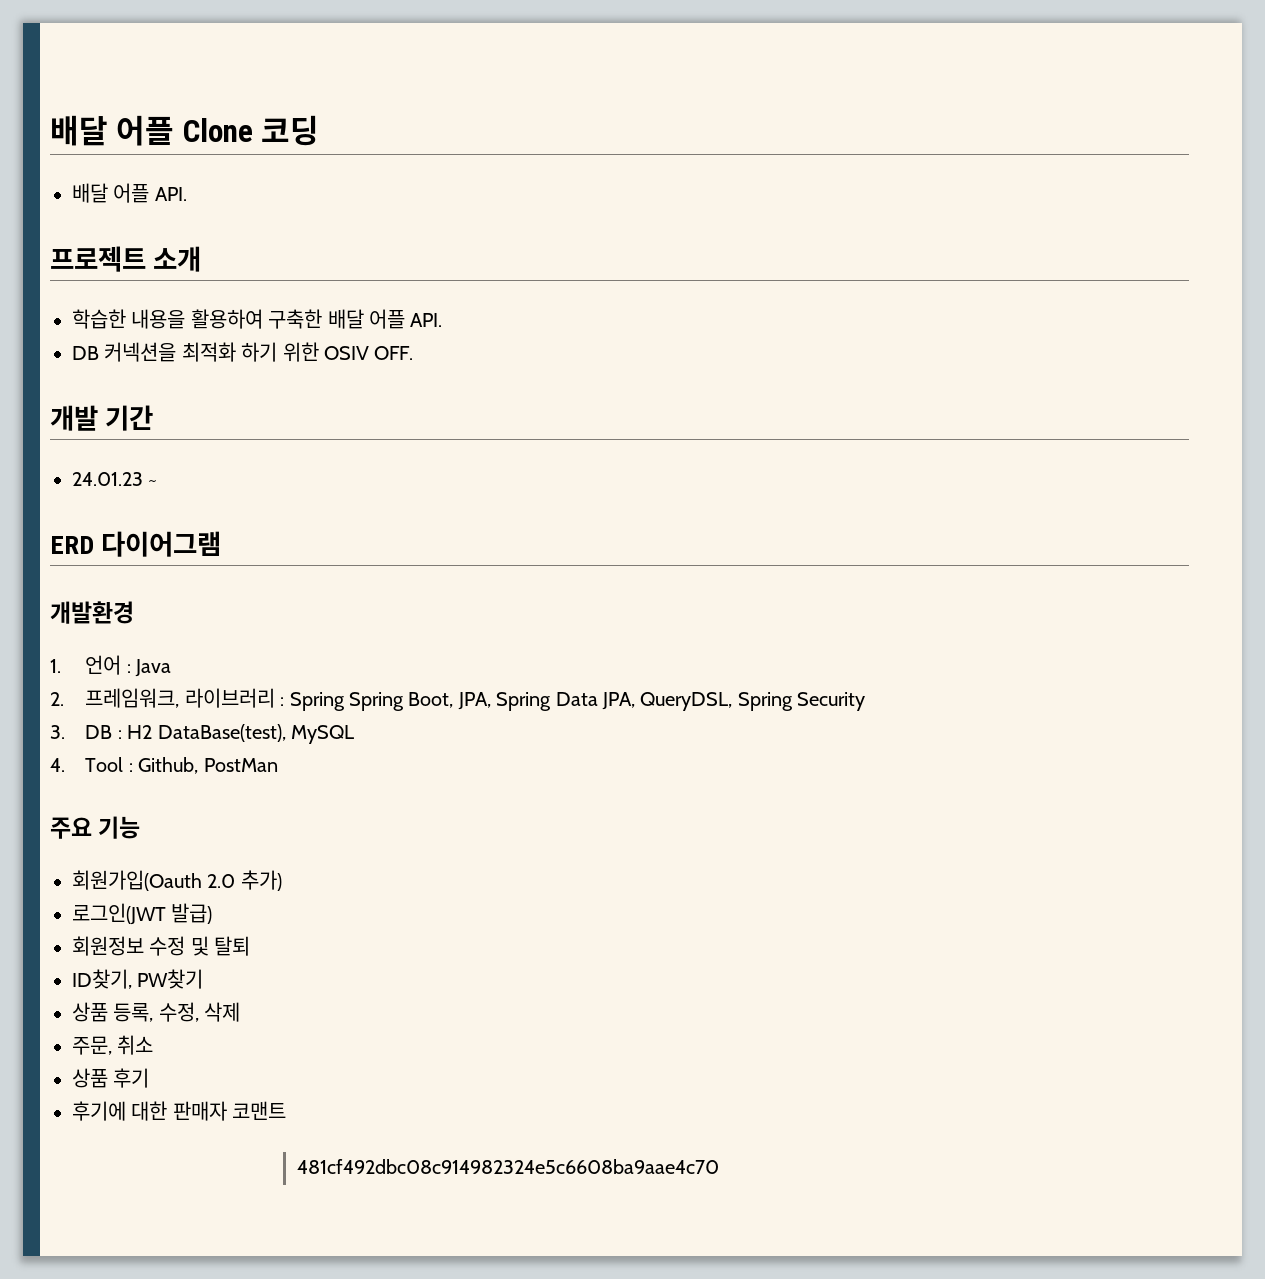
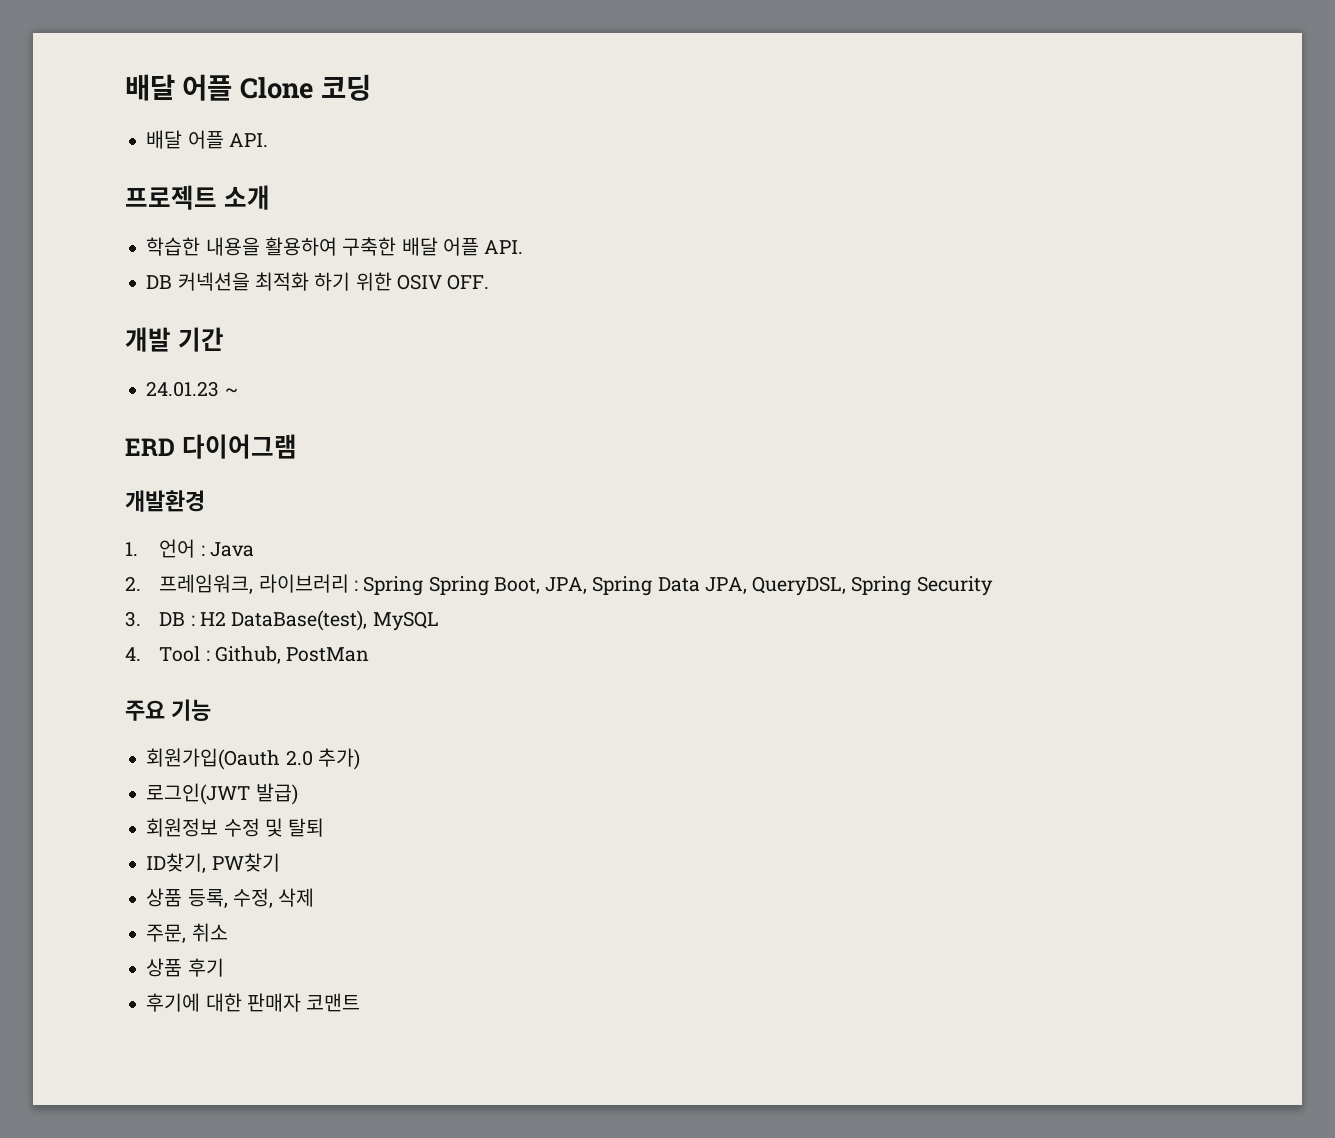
[297,1159,720,1174] // 481cf492dbc08c914982324e5c6608ba9aae4c70 -> (361, 1002) none

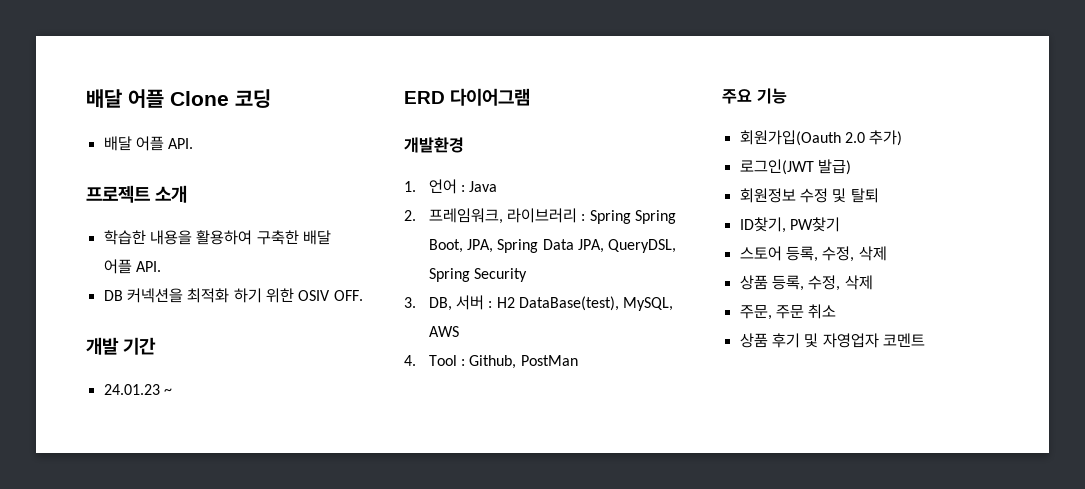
[159,612,186,626] DB -> [428,295,484,311] DB, 서버
[372,611,439,631] MySQL -> [623,297,674,311] [428,326,459,337] MySQL, AWS
(280, 862) none -> [739,246,887,262] // 스토어 등록, 수정, 삭제
(187, 933) none -> [775,305,804,319] 주문
[146,993,361,1012] // 후기에 대한 판매자 코맨트 -> [804,333,925,348] 및 자영업자 코멘트

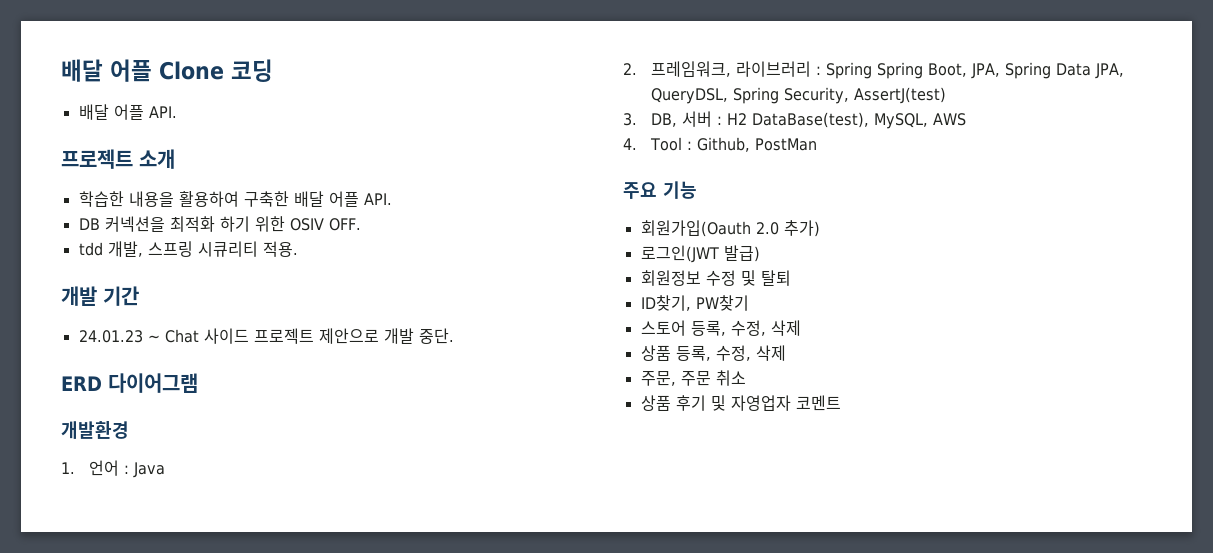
(363, 295) none -> [78,241,298,257] // tdd 개발, 스프링 시큐리티 적용.
(172, 391) none -> [164,328,454,344] Chat 사이드 프로젝트 제안으로 개발 중단.
[473,268,527,282] Security -> [784,87,947,104] Security, AssertJ(test)

